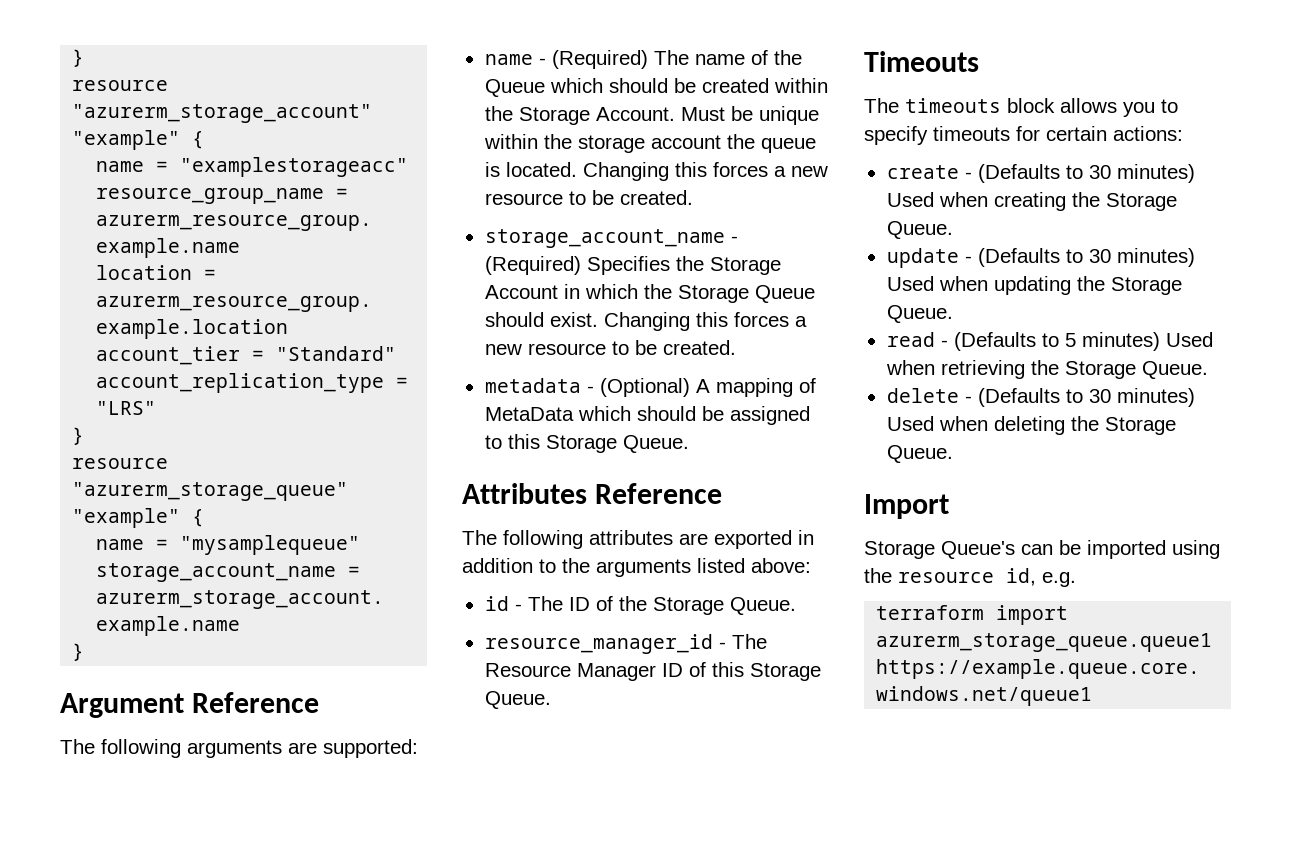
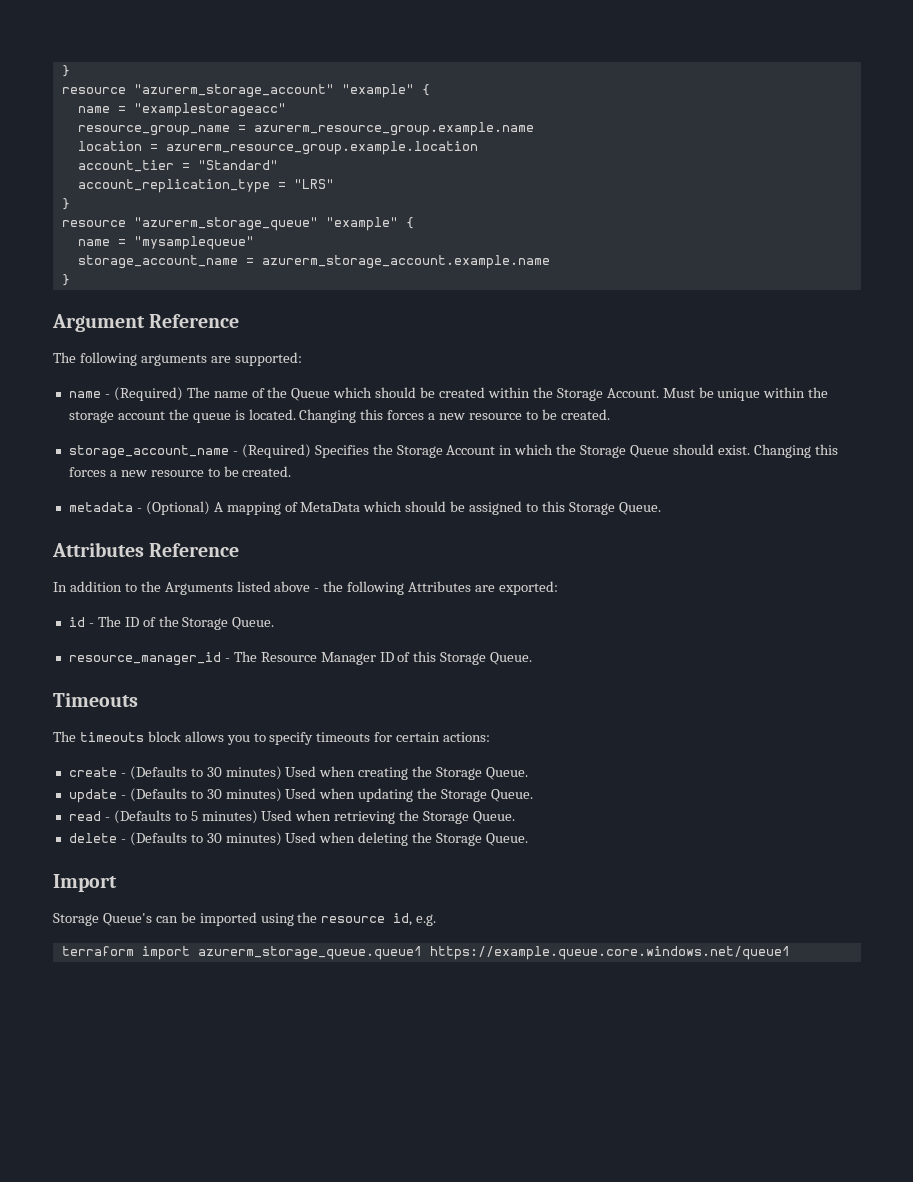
[462,530,814,549] [462,558,811,577] The following attributes are exported in addition to the arguments listed above: -> [53,581,558,595] In addition to the Arguments listed above - the following Attributes are exported:

